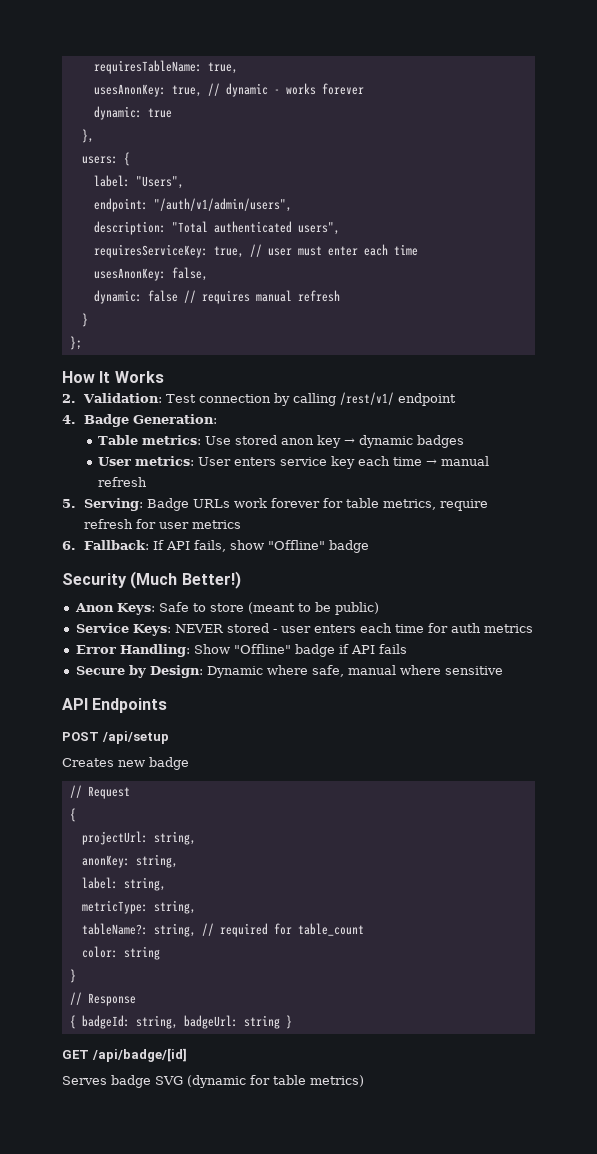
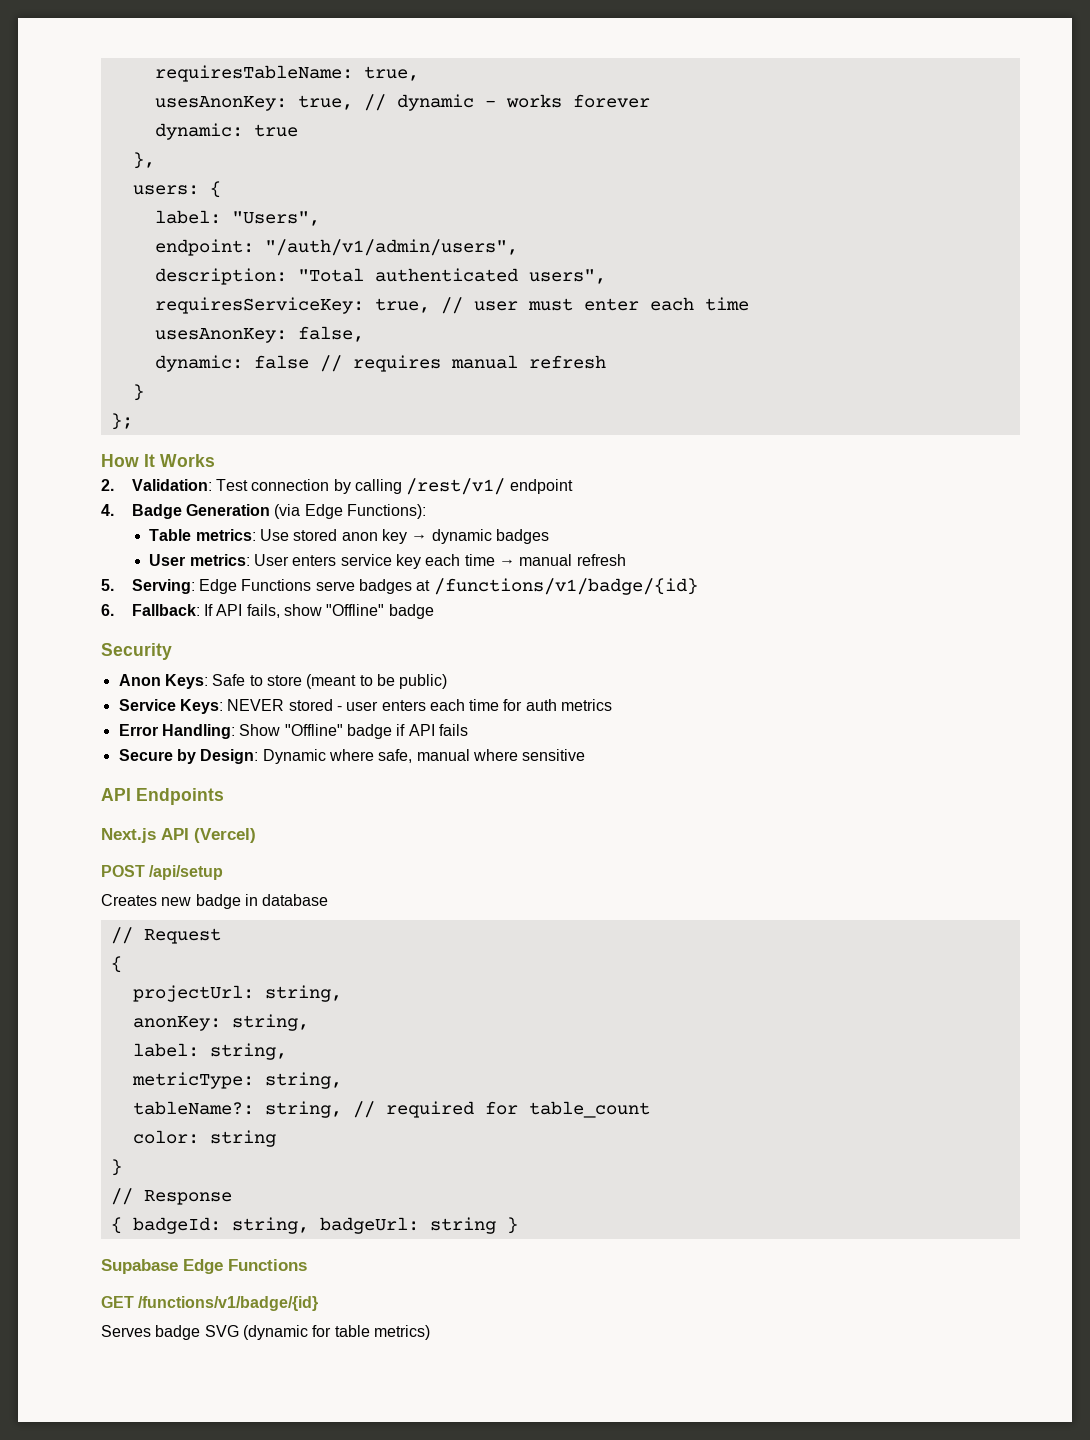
[133,414,218,424] Generation: -> [186,504,427,519] Generation (via Edge Functions):
[147,498,489,511] [84,519,242,529] Badge URLs work forever for table metrics, require refresh for user metrics -> [199,578,698,595] Edge Functions serve badges at /functions/v1/badge/{id}
[130,571,241,589] (Much Better!) -> (172, 651) none
(168, 705) none -> [101,828,256,843] // Next.js API (Vercel)
(189, 763) none -> [244,894,329,906] in database
(292, 1022) none -> [101,1259,307,1274] // Supabase Edge Functions
[91,1048,187,1062] /api/badge/[id] -> [138,1296,319,1311] /functions/v1/badge/{id}

